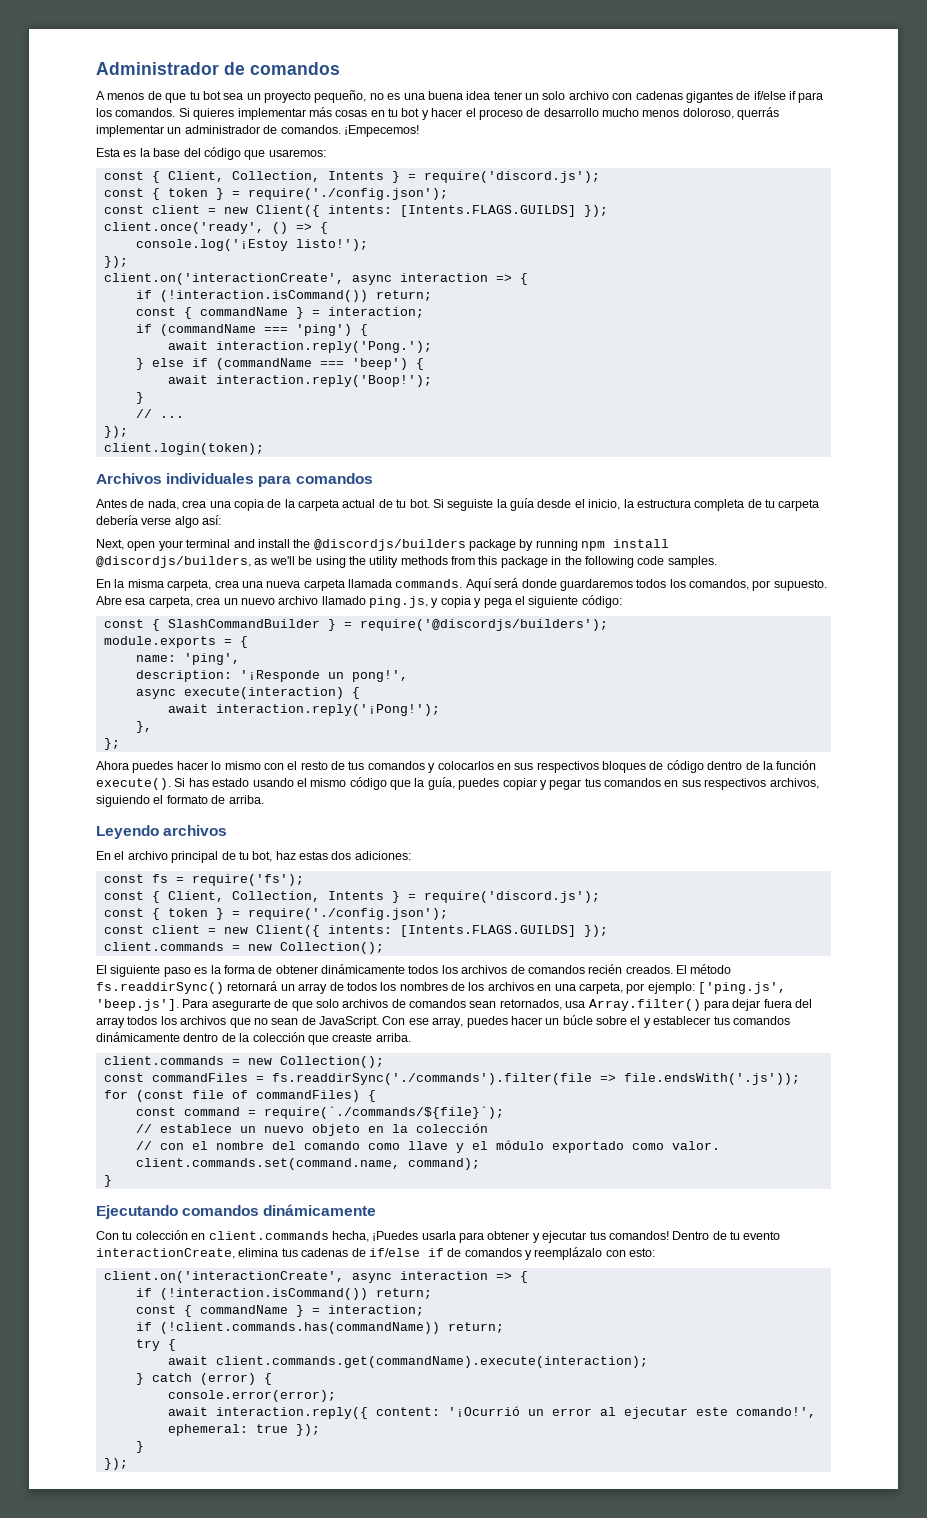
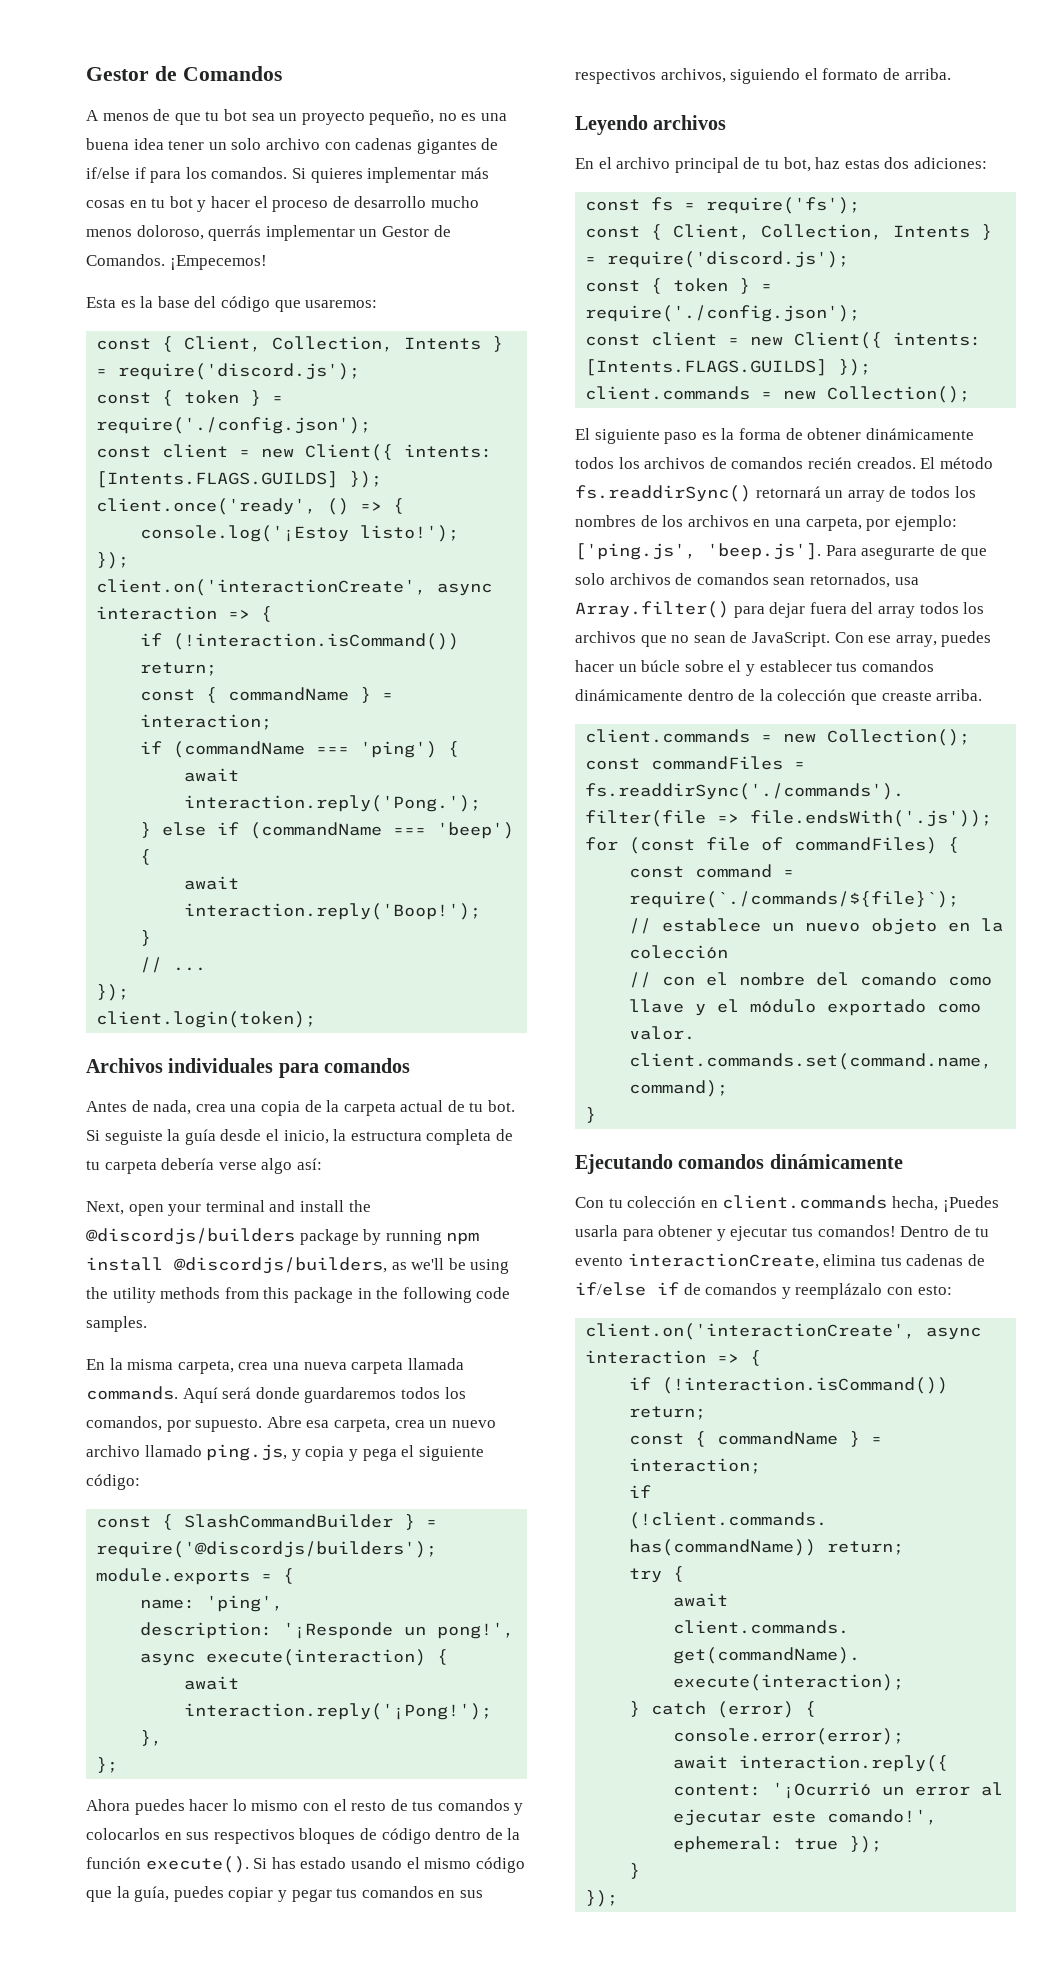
[96,62,340,75] Administrador de comandos -> [86,66,282,81] Gestor de Comandos
[184,125,341,134] administrador de comandos. -> [381,225,451,237] [86,254,165,266] Gestor de Comandos.

